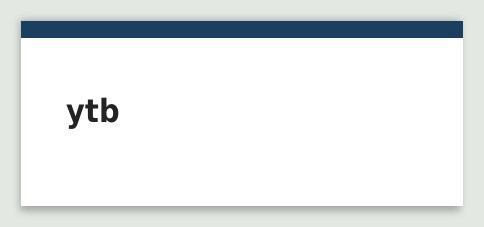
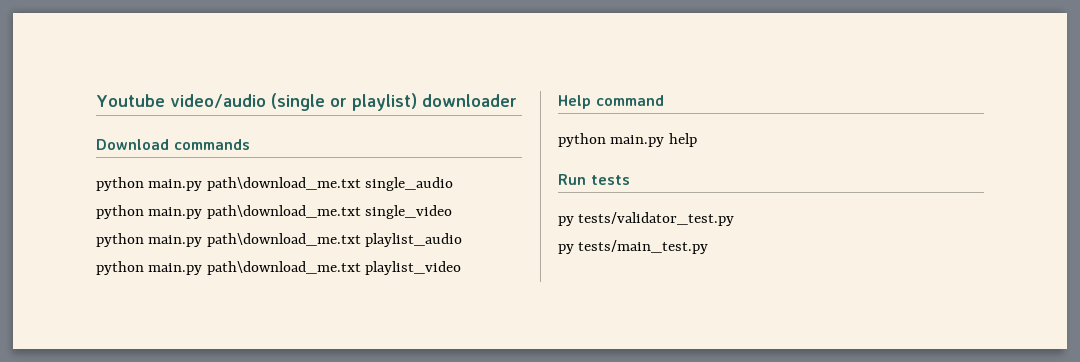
[66,97,120,129] ytb -> [96,93,517,111] [96,139,250,150] [96,177,454,191] [96,205,453,219] [96,233,463,247] [96,261,462,275] [558,95,664,109] [558,133,697,147] [558,174,630,185] [558,212,735,226] [558,240,709,254] Youtube video/audio (single or playlist) downloader // Download commands // python main.py path\download_me.txt single_audio // python main.py path\download_me.txt single_video // python main.py path\download_me.txt playlist_audio // python main.py path\download_me.txt playlist_video // Help command // python main.py help // Run tests // py tests/validator_test.py // py tests/main_test.py

